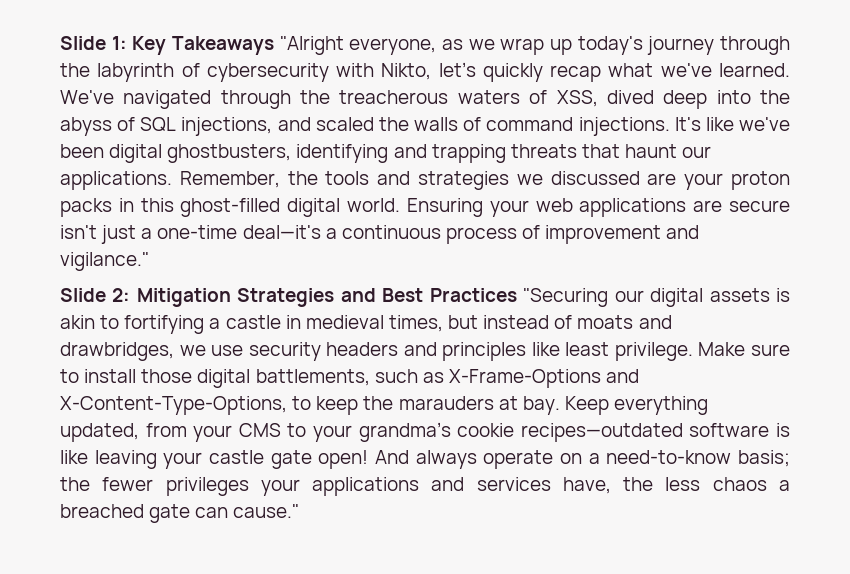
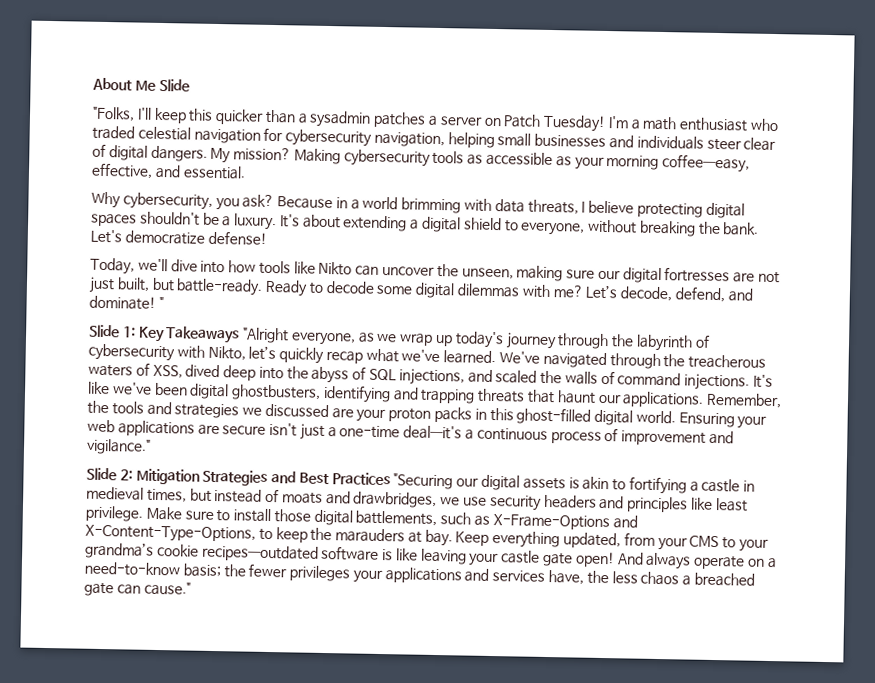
(60, 43) none -> [92,77,190,92] [92,106,780,132] [92,125,777,152] [92,143,751,173] [91,162,246,180] [91,191,745,219] [91,211,760,237] [90,229,267,245] [90,257,781,284] [89,276,754,303] [89,295,164,310] About Me Slide // "Folks, I'll keep this quicker than a sysadmin patches a server on Patch Tuesday! I'm a math enthusiast who traded celestial navigation for cybersecurity navigation, helping small businesses and individuals steer clear of digital dangers. My mission? Making cybersecurity tools as accessible as your morning coffee—easy, effective, and essential. // Why cybersecurity, you ask? Because in a world brimming with data threats, I believe protecting digital spaces shouldn't be a luxury. It's about extending a digital shield to everyone, without breaking the bank. Let's democratize defense! // Today, we'll dive into how tools like Nikto can uncover the unseen, making sure our digital fortresses are not just built, but battle-ready. Ready to decode some digital dilemmas with me? Let’s decode, defend, and dominate! " //

